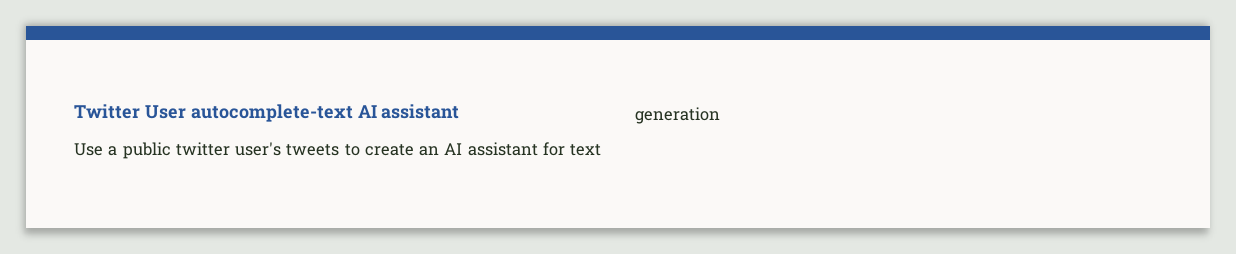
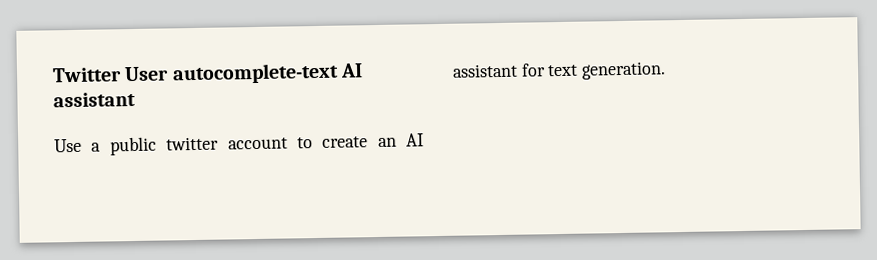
[235,142,340,156] user's tweets -> [227,137,288,150] account
[635,107,720,124] generation -> [581,61,667,80] generation.

